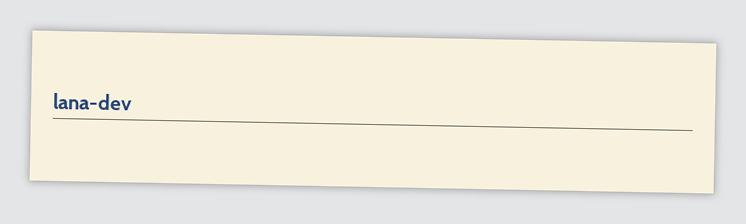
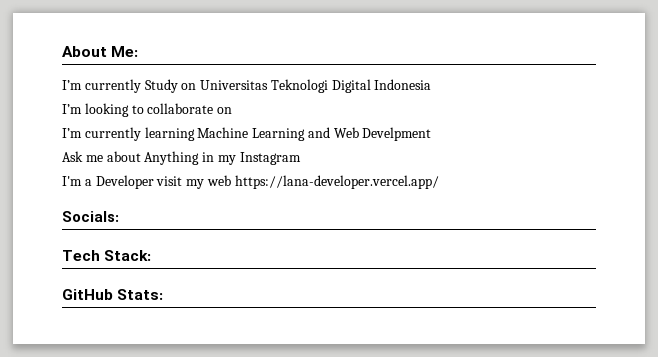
[53,92,133,111] lana-dev -> [62,46,139,57] [62,79,432,93] [62,103,233,117] [62,127,432,141] [62,151,301,165] [62,175,439,189] [62,211,119,222] [62,250,152,261] [62,289,164,300] About Me: // I’m currently Study on Universitas Teknologi Digital Indonesia // I’m looking to collaborate on // I’m currently learning Machine Learning and Web Develpment // Ask me about Anything in my Instagram // I'm a Developer visit my web https://lana-developer.vercel.app/ // Socials: // Tech Stack: // GitHub Stats:

